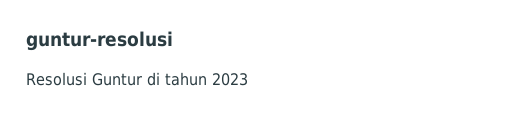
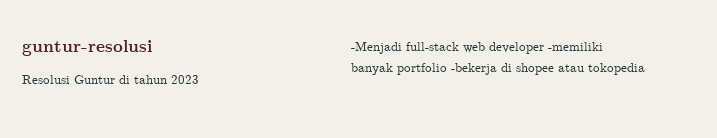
(248, 79) none -> [351,41,603,54] [351,63,645,75] // -Menjadi full-stack web developer -memiliki banyak portfolio -bekerja di shopee atau tokopedia

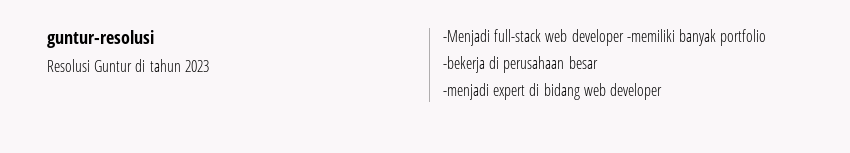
(447, 69) none -> (767, 37) //
[516,63,645,75] shopee atau tokopedia -> [503,56,598,73] [443,83,662,100] perusahaan besar // -menjadi expert di bidang web developer

